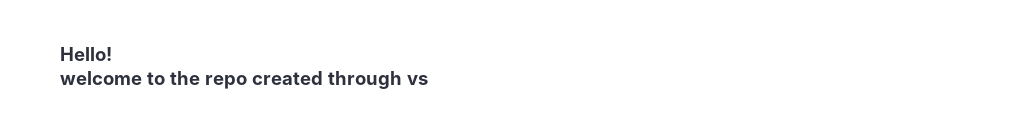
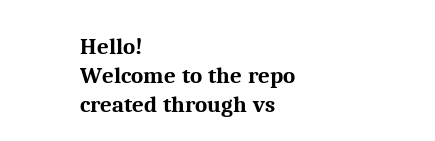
[60,71,142,85] welcome -> [79,67,176,83] Welcome

